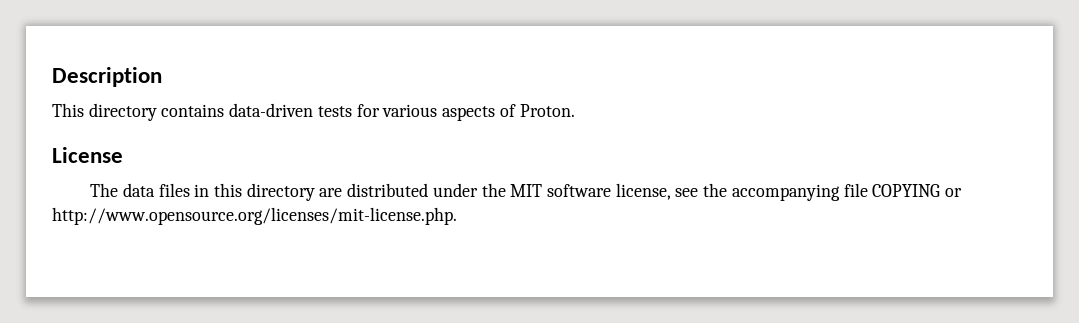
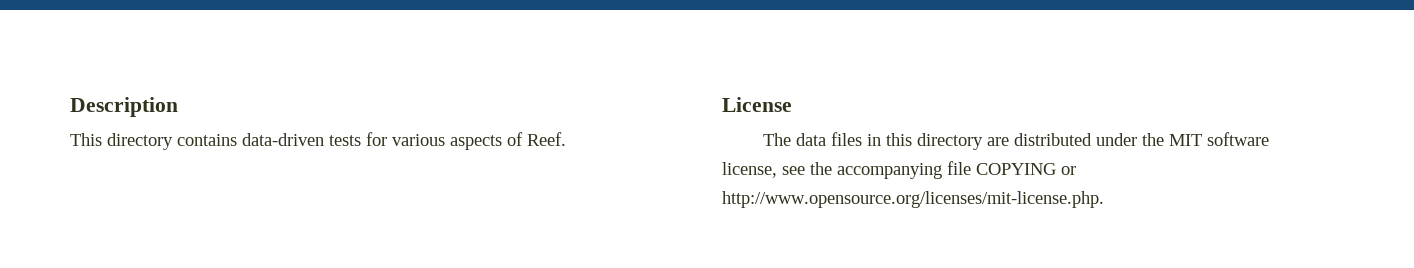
[519,104,575,117] Proton. -> [527,132,566,146] Reef.

